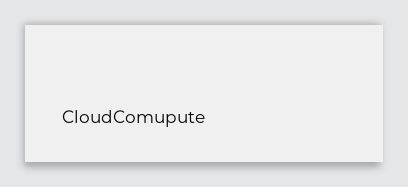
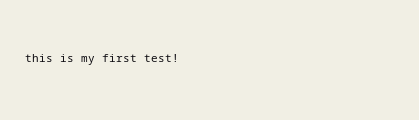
[62,110,205,127] CloudComupute -> [25,54,179,65] this is my first test!

